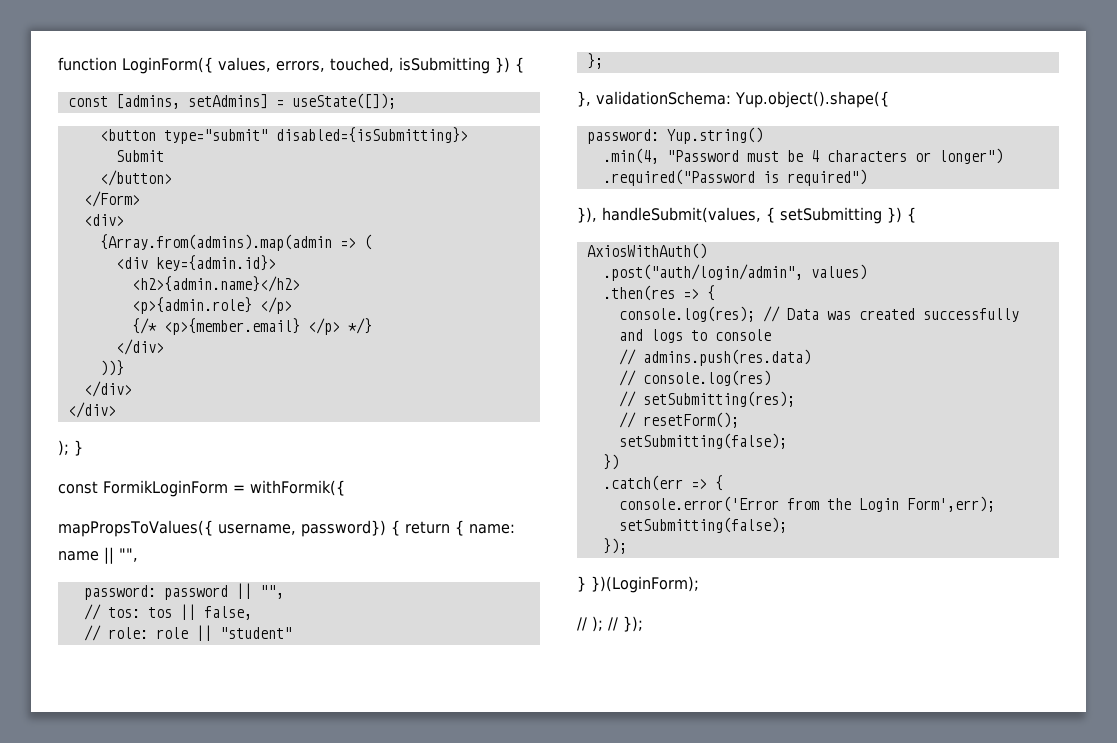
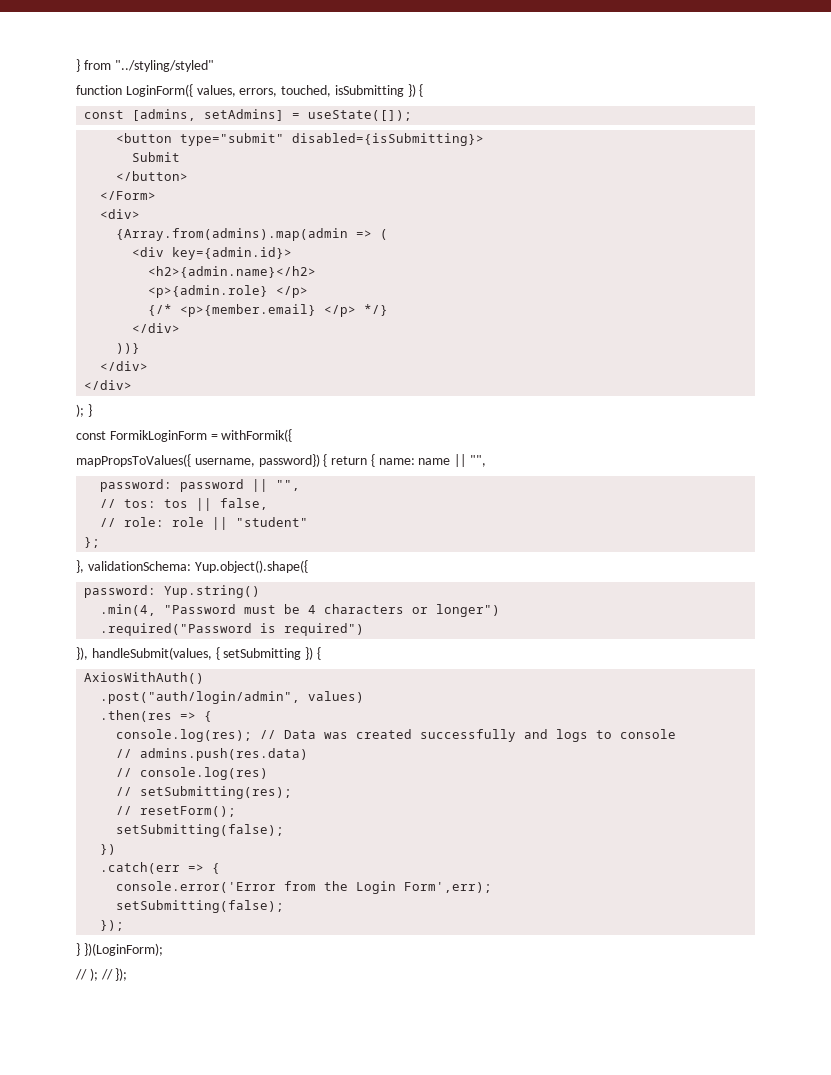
(58, 64) none -> [76,59,214,72] } from "../styling/styled" //

